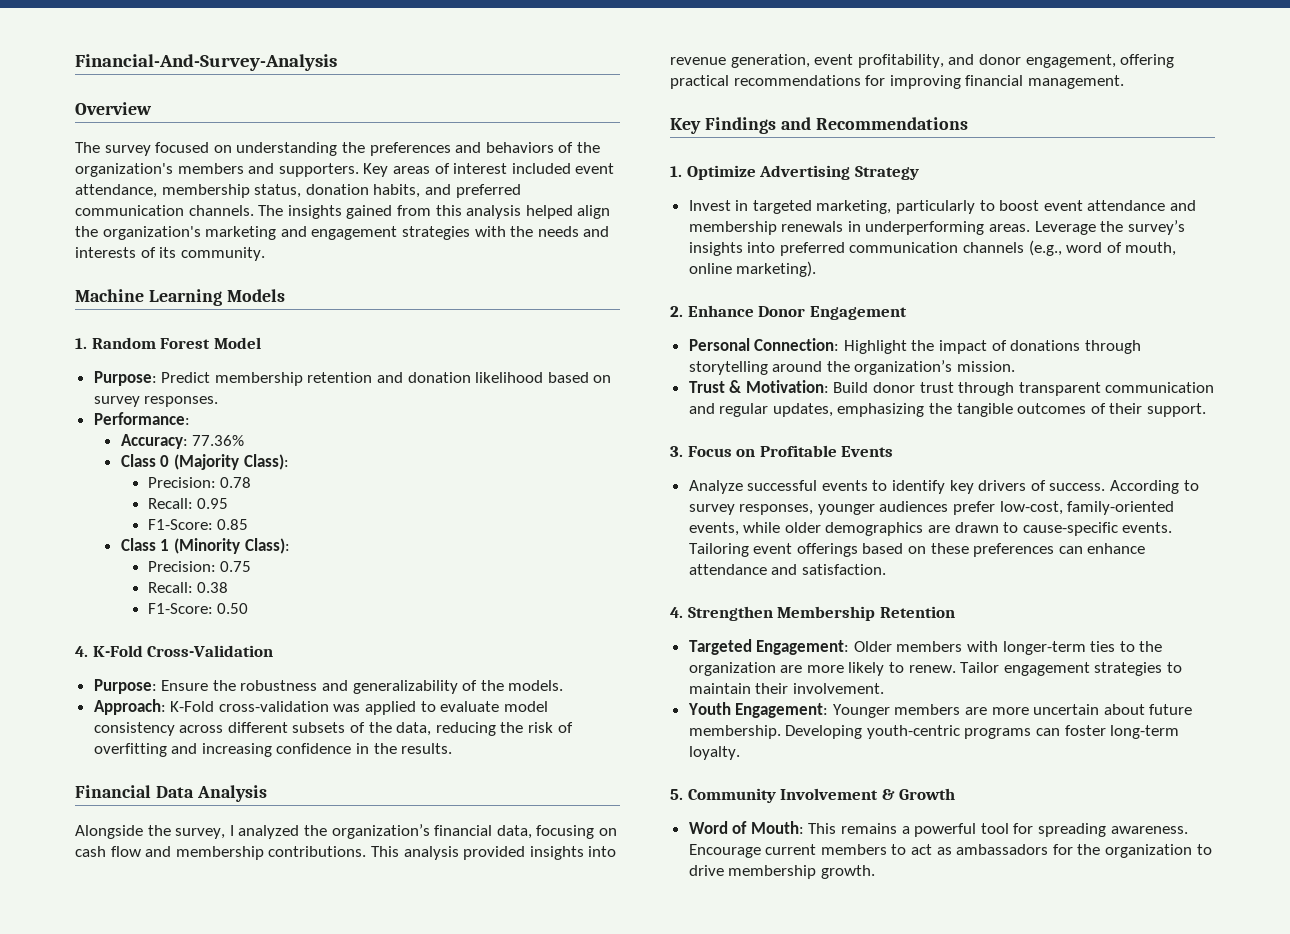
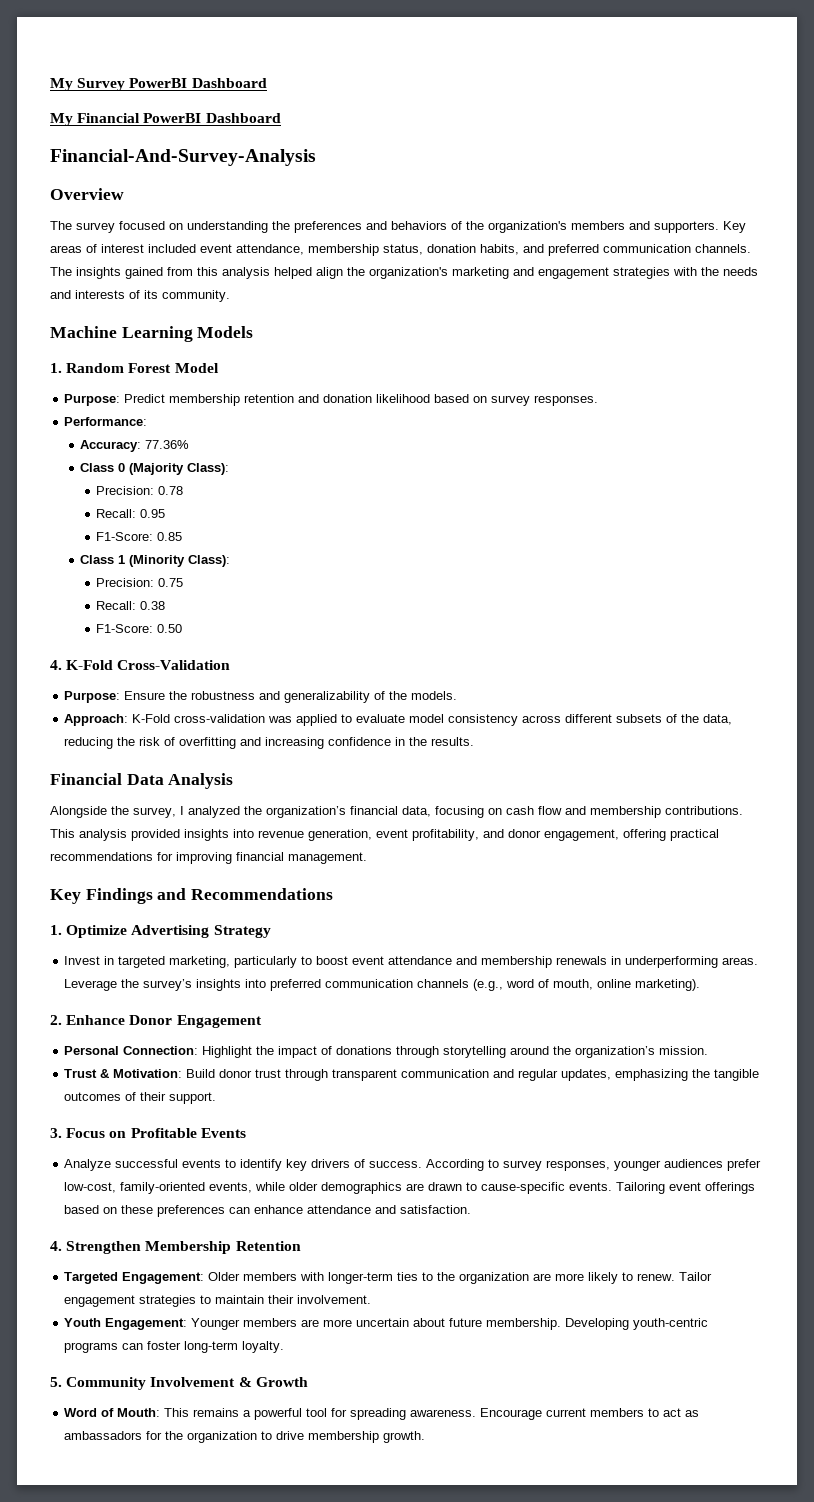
(75, 62) none -> [50,78,267,91] [50,113,281,126] My Survey PowerBI Dashboard // My Financial PowerBI Dashboard //

